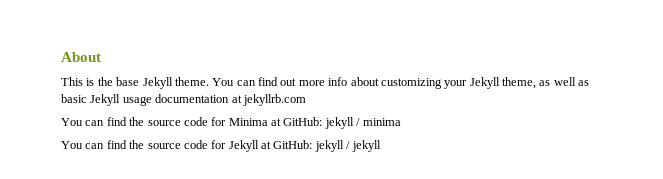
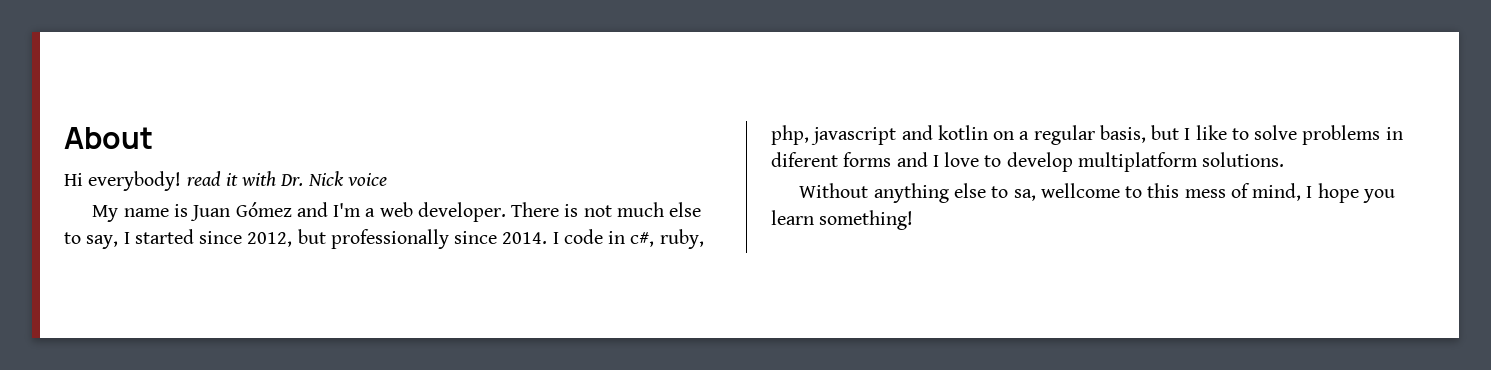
[61,77,590,89] [61,94,306,106] [61,117,401,129] [61,140,381,152] This is the base Jekyll theme. You can find out more info about customizing your Jekyll theme, as well as basic Jekyll usage documentation at jekyllrb.com // You can find the source code for Minima at GitHub: jekyll / minima // You can find the source code for Jekyll at GitHub: jekyll / jekyll -> [64,171,387,191] [92,202,702,222] [64,229,704,249] [771,125,1403,145] [771,152,1285,172] [799,183,1395,203] [771,210,914,230] Hi everybody! read it with Dr. Nick voice // My name is Juan Gómez and I'm a web developer. There is not much else to say, I started since 2012, but professionally since 2014. I code in c#, ruby, php, javascript and kotlin on a regular basis, but I like to solve problems in diferent forms and I love to develop multiplatform solutions. // Without anything else to sa, wellcome to this mess of mind, I hope you learn something!

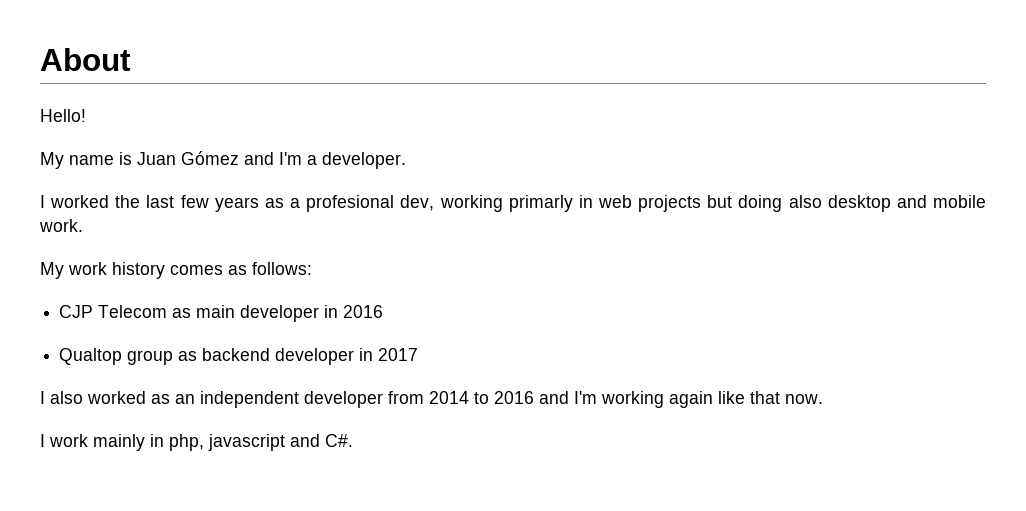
[64,171,387,191] Hi everybody! read it with Dr. Nick voice -> [40,109,86,122] Hello!
[379,202,702,222] [64,229,704,249] [771,125,1403,145] [771,152,1285,172] [799,183,1395,203] [771,210,914,230] web developer. There is not much else to say, I started since 2012, but professionally since 2014. I code in c#, ruby, php, javascript and kotlin on a regular basis, but I like to solve problems in diferent forms and I love to develop multiplatform solutions. // Without anything else to sa, wellcome to this mess of mind, I hope you learn something! -> [322,152,406,169] [40,195,986,212] [39,219,83,232] [40,262,312,279] [59,305,384,322] [59,348,419,365] [40,391,823,408] [40,434,353,451] developer. // I worked the last few years as a profesional dev, working primarly in web projects but doing also desktop and mobile work. // My work history comes as follows: // CJP Telecom as main developer in 2016 // Qualtop group as backend developer in 2017 // I also worked as an independent developer from 2014 to 2016 and I'm working again like that now. // I work mainly in php, javascript and C#.

